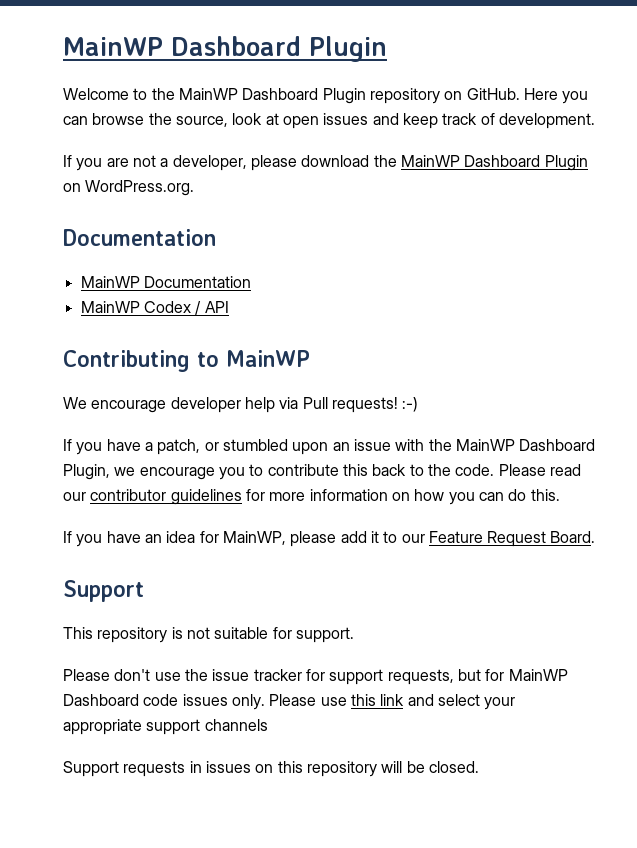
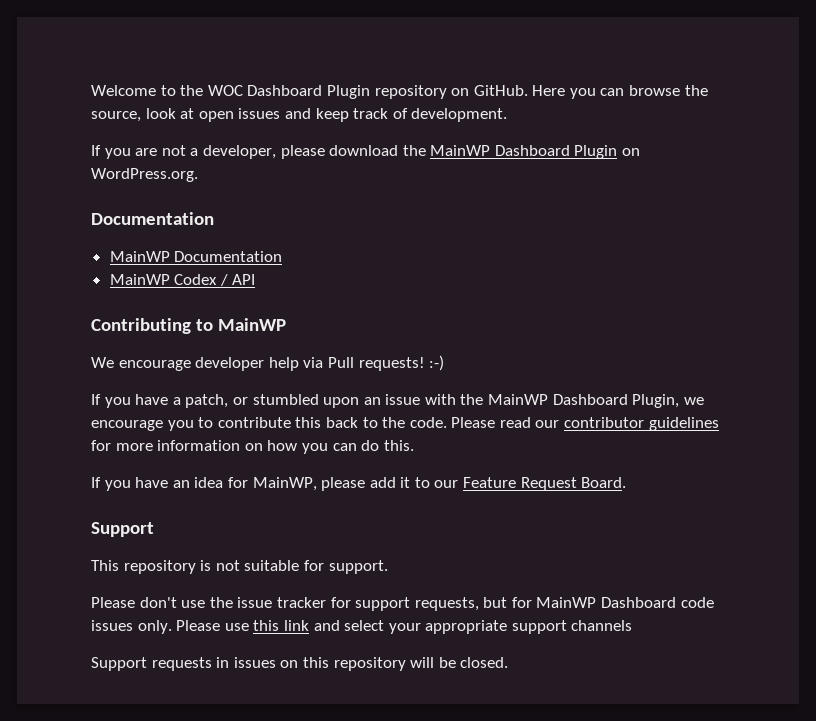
[63,36,387,62] MainWP Dashboard Plugin // -> (91, 90) none
[178,88,238,100] MainWP -> [207,85,243,96] WOC

